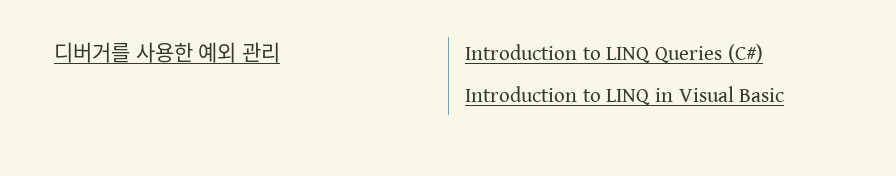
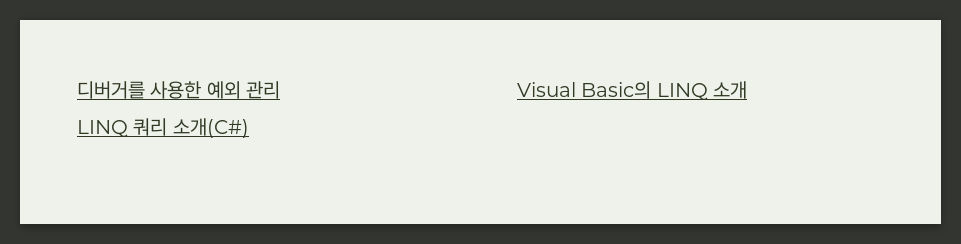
[465,44,763,63] [465,86,785,105] Introduction to LINQ Queries (C#) // Introduction to LINQ in Visual Basic -> [77,118,249,138] [517,81,748,100] LINQ 쿼리 소개(C#) // Visual Basic의 LINQ 소개

